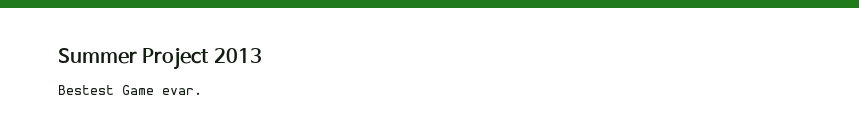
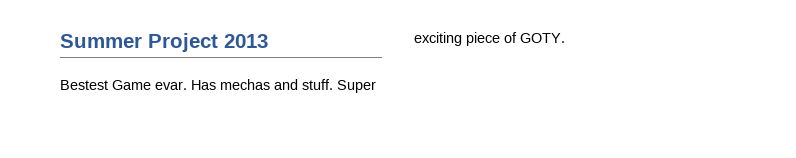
(202, 91) none -> [191,79,376,93] [414,32,565,46] Has mechas and stuff. Super exciting piece of GOTY.

